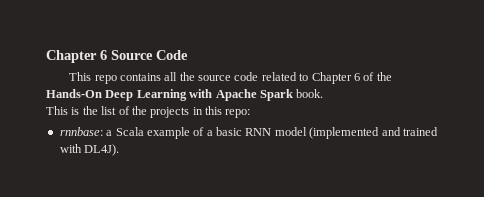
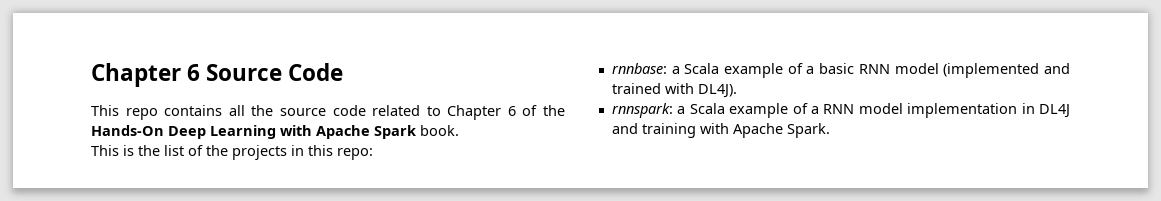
(120, 150) none -> [611,103,1070,118] [611,123,830,138] // rnnspark: a Scala example of a RNN model implementation in DL4J and training with Apache Spark.

